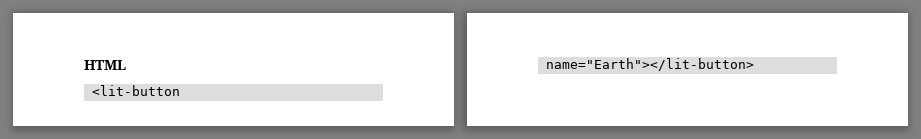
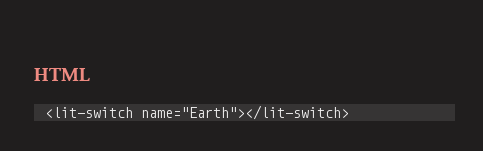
[91,85,180,96] [545,58,754,71] <lit-button name="Earth"></lit-button> -> [44,105,349,120] <lit-switch name="Earth"></lit-switch>

